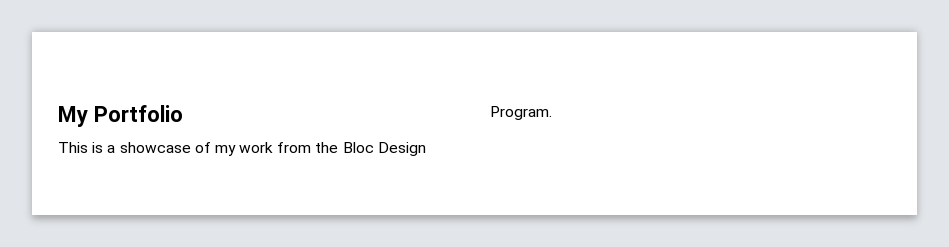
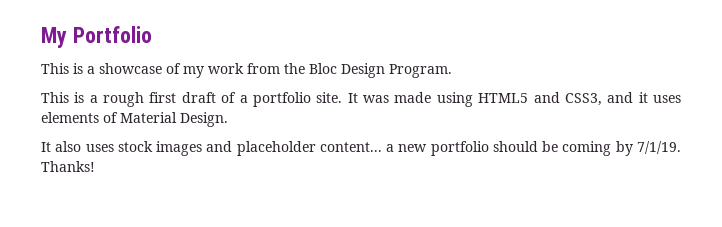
(552, 113) none -> [41,92,681,107] [41,112,228,127] [41,141,681,156] [41,161,95,172] // This is a rough first draft of a portfolio site. It was made using HTML5 and CSS3, and it uses elements of Material Design. // It also uses stock images and placeholder content... a new portfolio should be coming by 7/1/19. Thanks!

